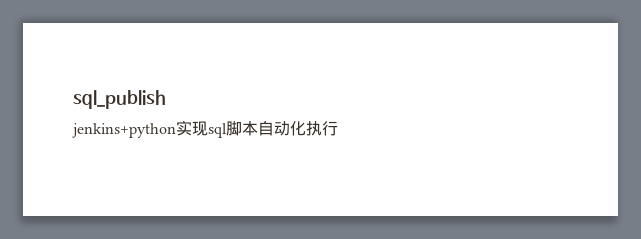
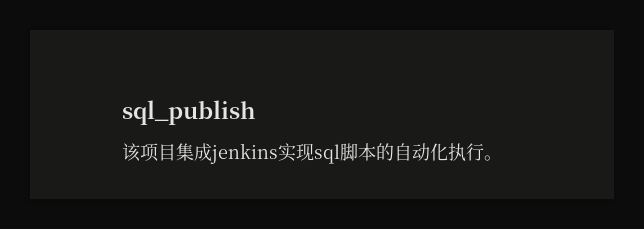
[72,123,176,138] jenkins+python -> [122,143,278,164] 该项目集成jenkins
(258, 128) none -> [376,143,394,161] 的
(338, 128) none -> [484,155,502,161] 。

